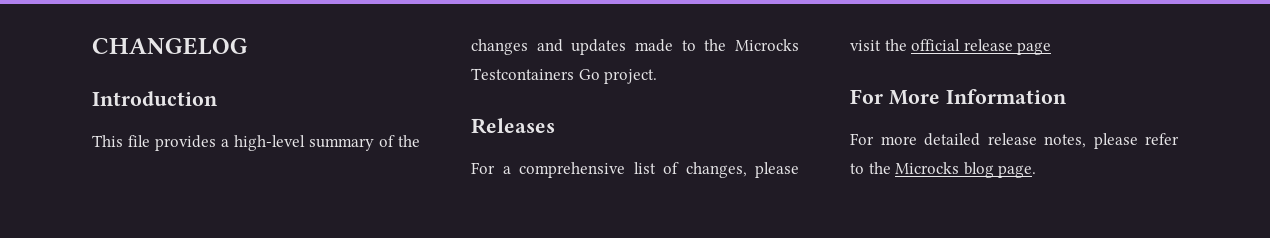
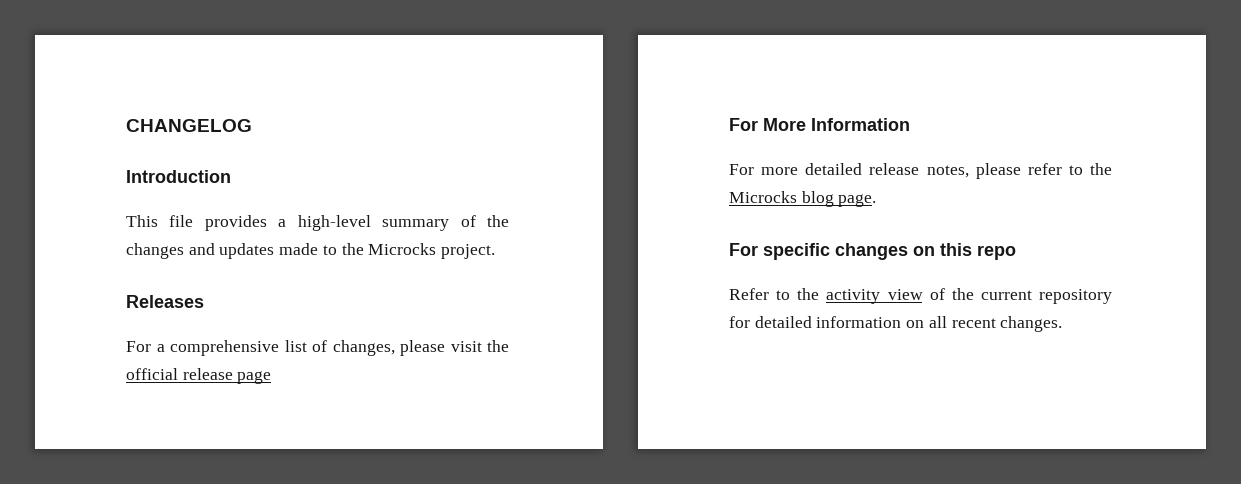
[471,68,600,80] Testcontainers Go -> (437, 249) none
(1037, 171) none -> [729,243,1016,260] [729,288,1112,304] [729,316,1063,332] // For specific changes on this repo // Refer to the activity view of the current repository for detailed information on all recent changes.

